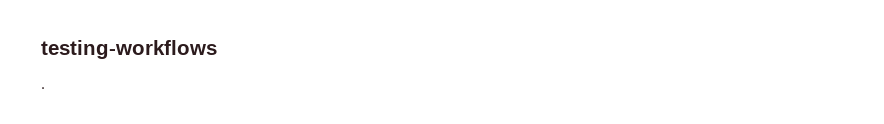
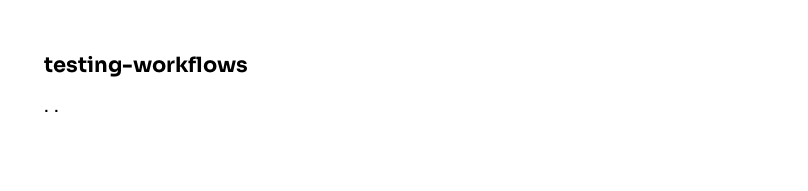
(45, 88) none -> [53,109,59,112] .

